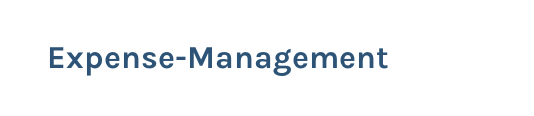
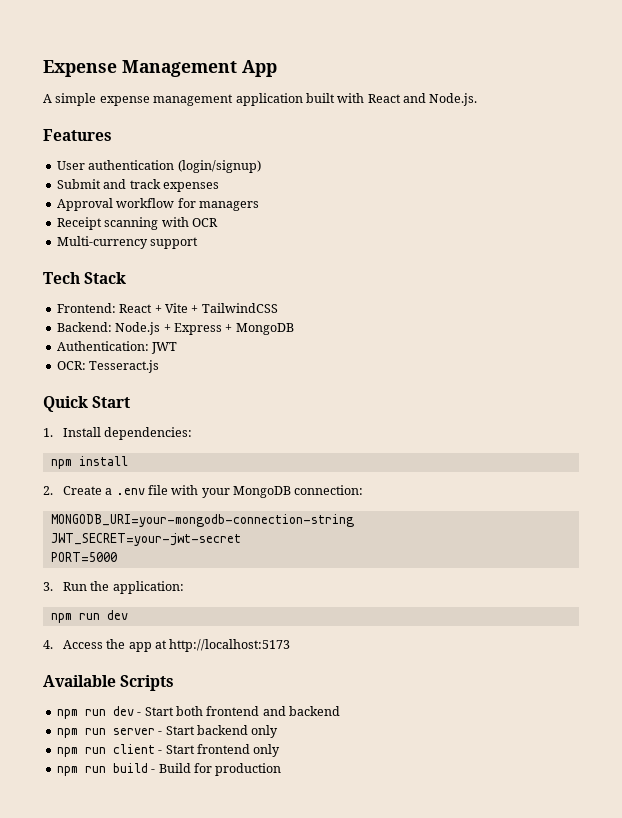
[47,47,389,77] Expense-Management -> [43,60,277,77] [43,93,478,106] [43,129,112,141] [56,160,261,173] [56,179,219,192] [56,198,259,211] [56,217,218,230] [56,236,199,249] [43,272,127,284] [56,303,278,313] [56,322,294,335] [56,341,178,354] [56,360,160,373] [43,396,131,412] [43,427,193,440] [50,456,128,469] [43,485,364,498] [50,514,354,527] [50,533,241,546] [50,552,117,562] [43,581,184,594] [50,610,128,623] [43,639,291,652] [43,675,175,691] [56,706,340,719] [56,725,279,738] [56,744,281,757] [56,763,282,776] Expense Management App // A simple expense management application built with React and Node.js. // Features // User authentication (login/signup) // Submit and track expenses // Approval workflow for managers // Receipt scanning with OCR // Multi-currency support // Tech Stack // Frontend: React + Vite + TailwindCSS // Backend: Node.js + Express + MongoDB // Authentication: JWT // OCR: Tesseract.js // Quick Start // 1. Install dependencies: // npm install // 2. Create a .env file with your MongoDB connection: // MONGODB_URI=your-mongodb-connection-string // JWT_SECRET=your-jwt-secret // PORT=5000 // 3. Run the application: // npm run dev // 4. Access the app at http://localhost:5173 // Available Scripts // npm run dev - Start both frontend and backend // npm run server - Start backend only // npm run client - Start frontend only // npm run build - Build for production

